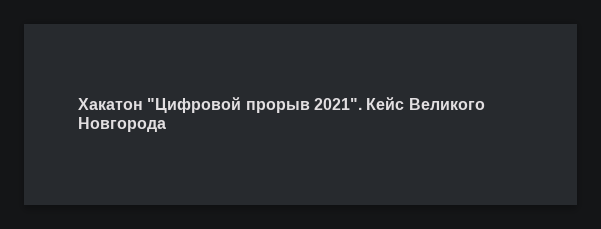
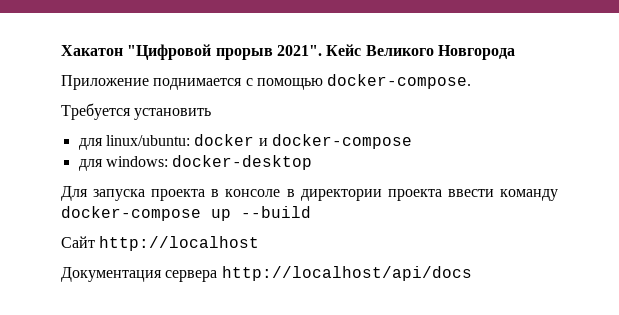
(166, 124) none -> [61,74,472,90] [61,103,212,120] [78,134,412,150] [78,155,313,171] [61,186,558,201] [61,206,311,221] [61,236,260,251] [61,266,472,282] // Приложение поднимается с помощью docker-compose. // Требуется установить // для linux/ubuntu: docker и docker-compose // для windows: docker-desktop // Для запуска проекта в консоле в директории проекта ввести команду docker-compose up --build // Сайт http://localhost // Документация сервера http://localhost/api/docs

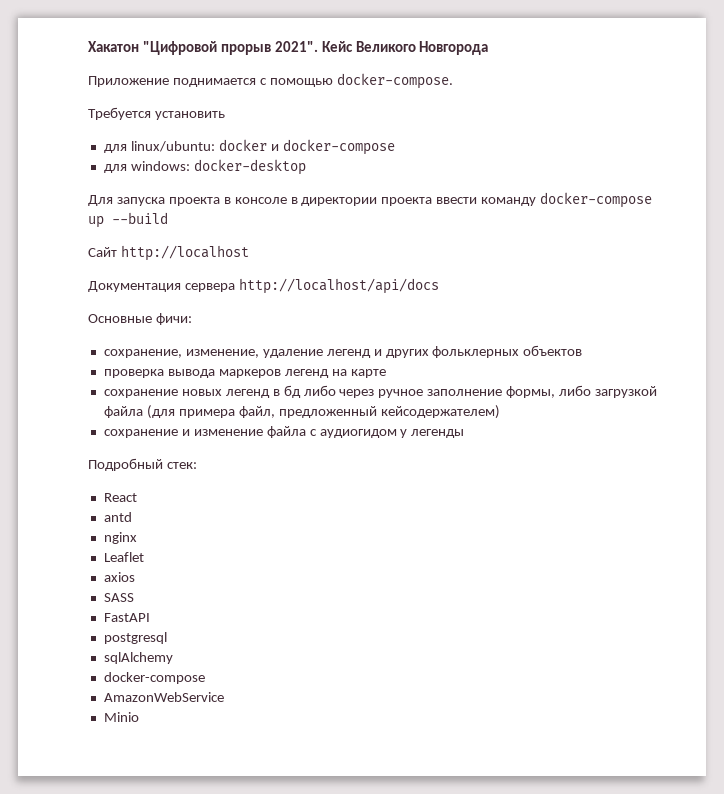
(472, 273) none -> [88,313,192,325] [103,345,583,358] [103,369,386,378] [103,385,658,398] [103,405,500,419] [103,426,465,438] [88,458,197,471] [103,493,137,502] [103,512,132,522] [103,532,137,544] [103,552,144,562] [103,572,135,582] [103,593,134,602] [103,613,150,622] [103,632,167,644] [103,652,173,664] [103,672,205,684] [103,692,224,702] [103,712,139,722] // Основные фичи: // сохранение, изменение, удаление легенд и других фольклерных объектов // проверка вывода маркеров легенд на карте // сохранение новых легенд в бд либо через ручное заполнение формы, либо загрузкой файла (для примера файл, предложенный кейсодержателем) // сохранение и изменение файла с аудиогидом у легенды // Подробный стек: // React // antd // nginx // Leaflet // axios // SASS // FastAPI // postgresql // sqlAlchemy // docker-compose // AmazonWebService // Minio

